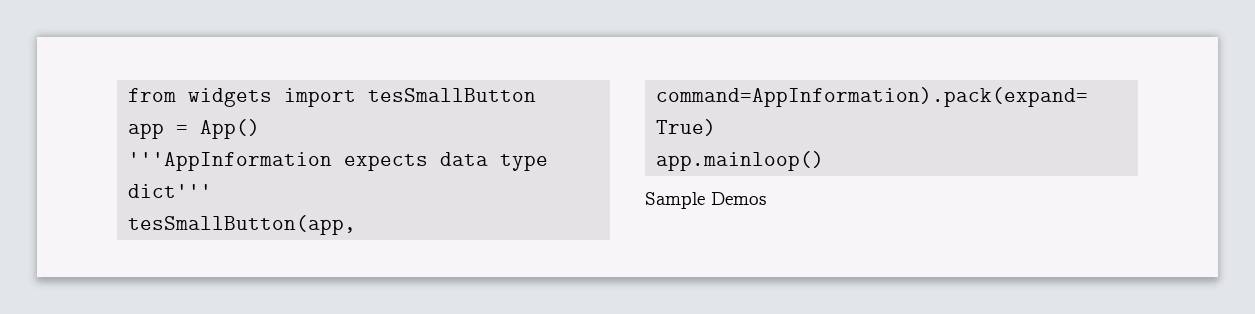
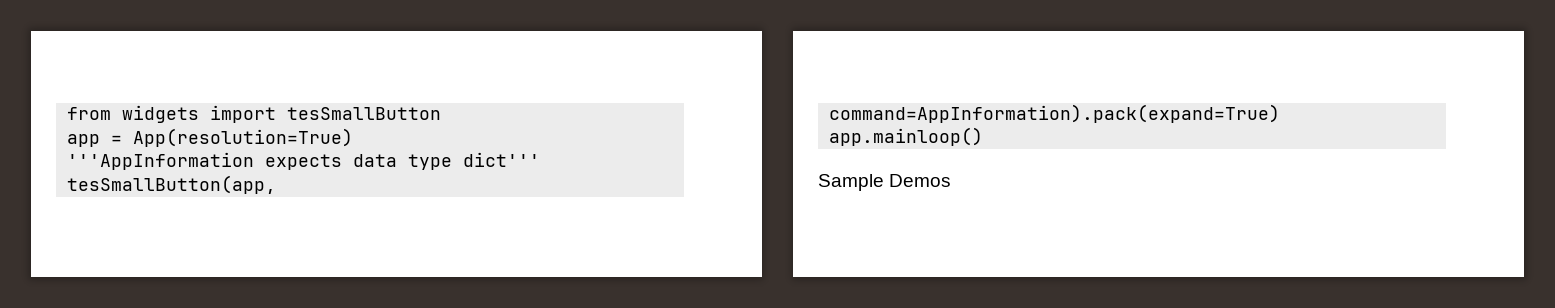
[200,119,261,139] App() -> [133,128,354,147] App(resolution=True)

